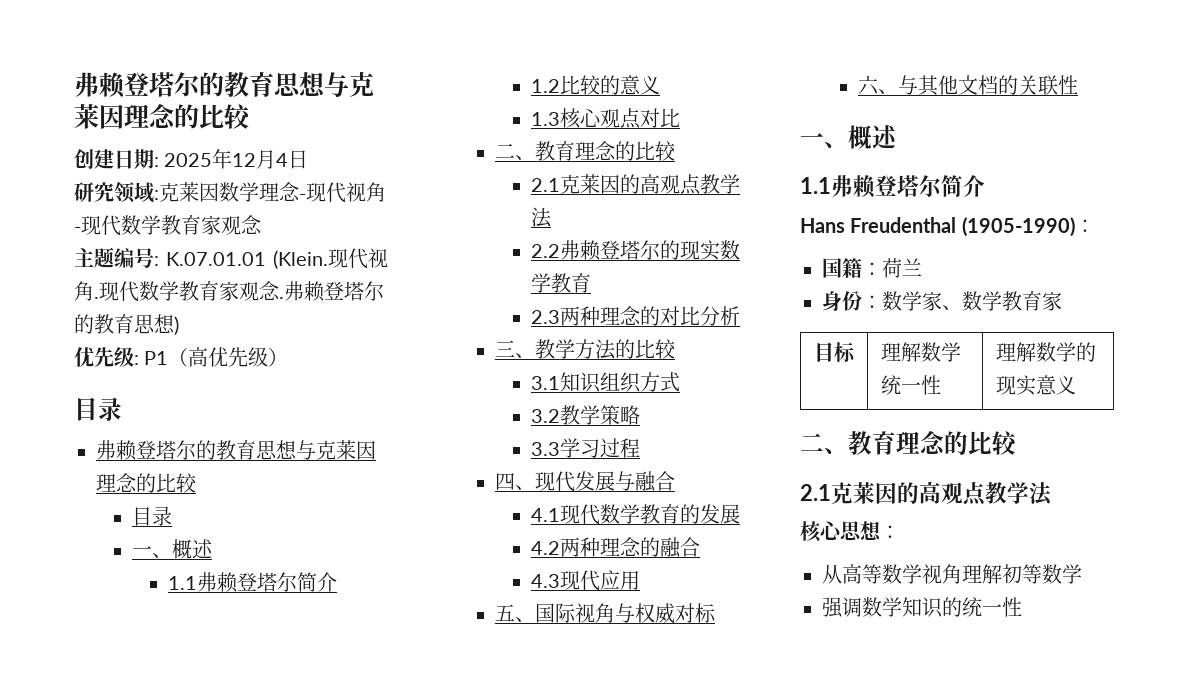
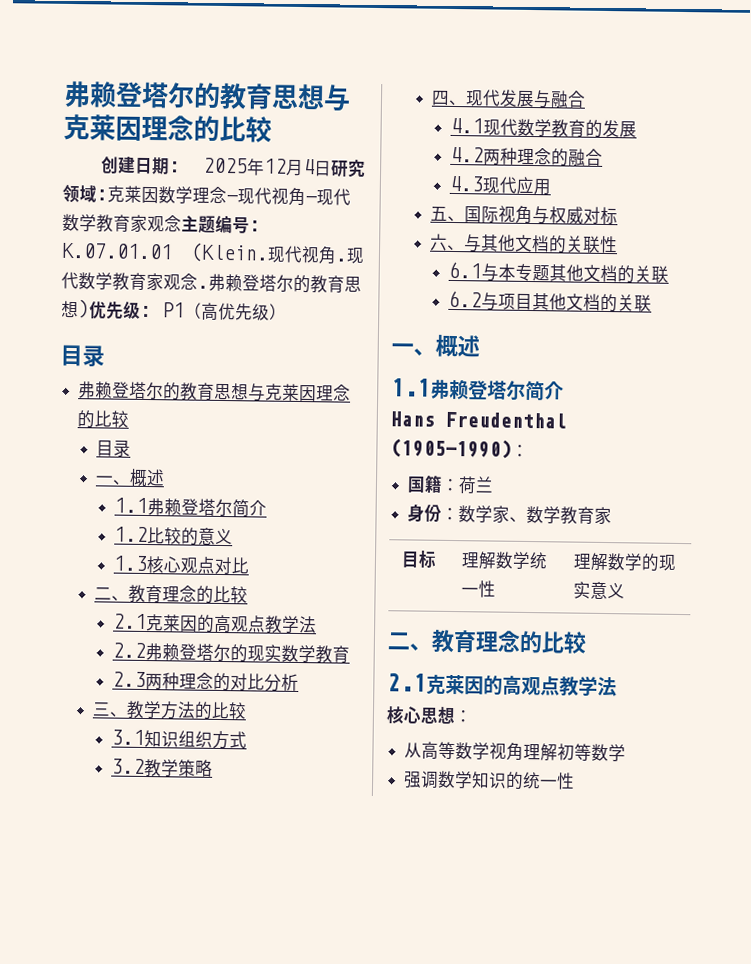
(309, 159) // -> (332, 168) none
(262, 224) // -> (182, 224) none
(179, 325) // -> (90, 309) none
[531,438,641,458] // 3.3学习过程 -> (214, 768) none
(1079, 85) none -> [448,261,670,284] [448,290,653,313] // 6.1与本专题其他文档的关联 // 6.2与项目其他文档的关联

